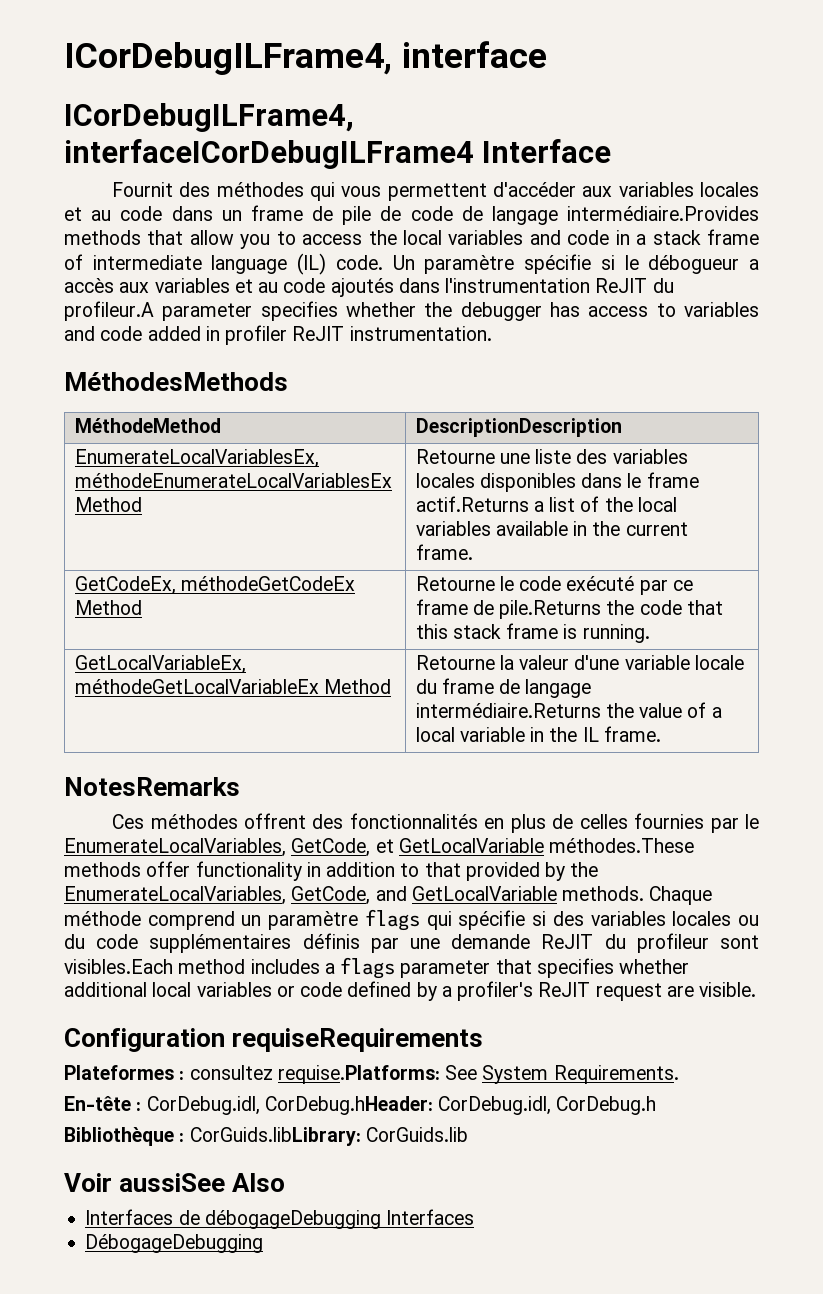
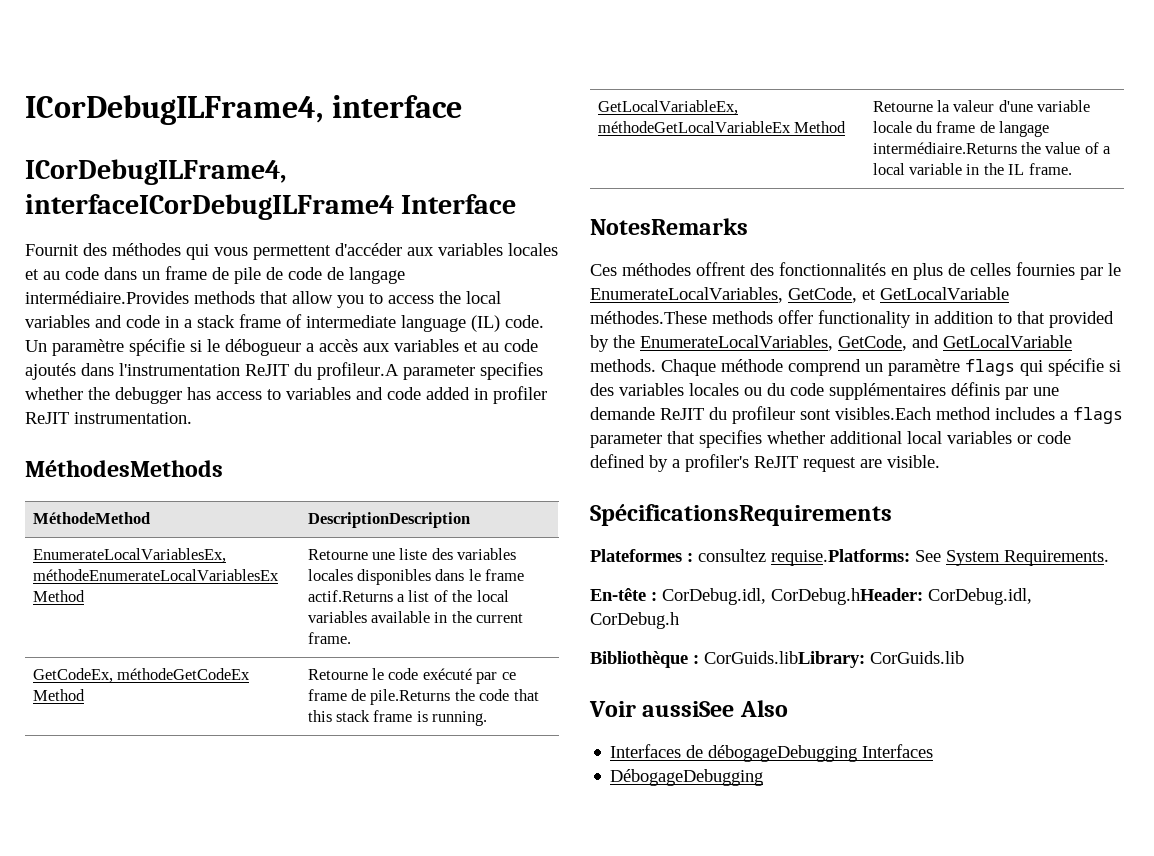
[64,1028,484,1052] Configuration requiseRequirements -> [590,504,892,526] SpécificationsRequirements

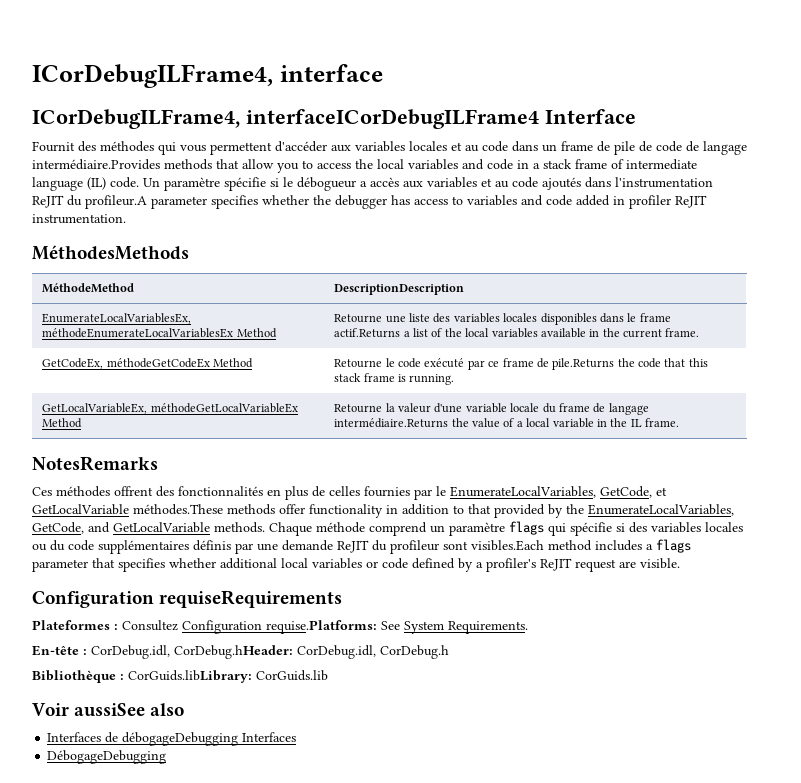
[590,504,892,526] SpécificationsRequirements -> [32,590,343,608] Configuration requiseRequirements
[698,549,766,562] consultez -> [122,620,262,634] Consultez Configuration
[739,700,788,717] Also -> [150,703,185,716] also

